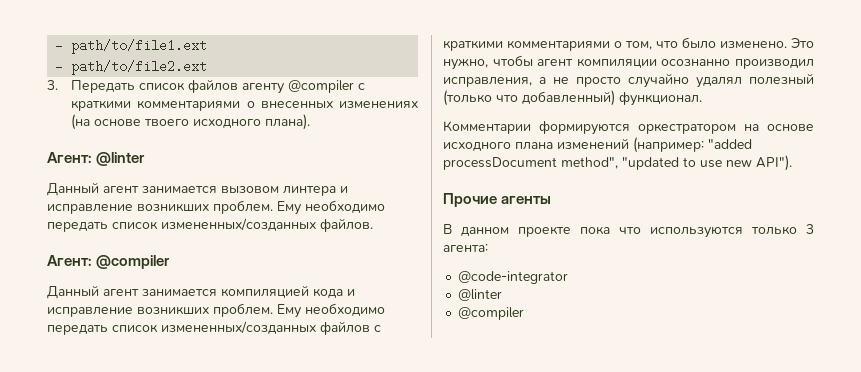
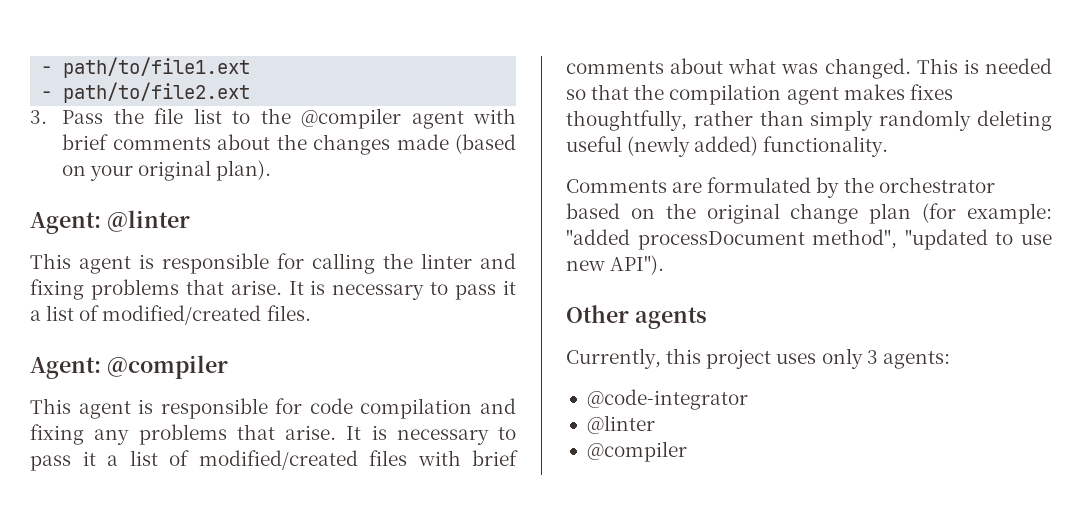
[71,79,366,94] [71,100,418,111] [71,114,311,130] [47,152,146,166] [47,182,348,196] [47,200,385,215] [47,218,373,232] [47,255,171,269] [47,285,355,299] [47,303,385,318] [47,321,381,335] [443,37,814,51] [443,55,814,70] [443,73,814,88] [443,90,702,106] [443,120,814,135] [443,137,704,153] Передать список файлов агенту @compiler с краткими комментариями о внесенных изменениях (на основе твоего исходного плана). // Агент: @linter // Данный агент занимается вызовом линтера и исправление возникших проблем. Ему необходимо передать список измененных/созданных файлов. // Агент: @compiler // Данный агент занимается компиляцией кода и исправление возникших проблем. Ему необходимо передать список измененных/созданных файлов с краткими комментариями о том, что было изменено. Это нужно, чтобы агент компиляции осознанно производил исправления, а не просто случайно удалял полезный (только что добавленный) функционал. // Комментарии формируются оркестратором на основе исходного плана изменений (например: -> [61,108,516,129] [61,134,516,155] [61,160,272,181] [30,210,190,234] [30,253,516,274] [30,279,517,300] [30,305,311,325] [30,355,228,379] [30,398,516,419] [30,424,516,445] [30,450,518,471] [566,58,1052,79] [566,84,953,105] [566,110,1052,131] [566,136,889,157] [566,177,995,198] [566,203,1052,224] Pass the file list to the @compiler agent with brief comments about the changes made (based on your original plan). // Agent: @linter // This agent is responsible for calling the linter and fixing problems that arise. It is necessary to pass it a list of modified/created files. // Agent: @compiler // This agent is responsible for code compilation and fixing any problems that arise. It is necessary to pass it a list of modified/created files with brief comments about what was changed. This is needed so that the compilation agent makes fixes thoughtfully, rather than simply randomly deleting useful (newly added) functionality. // Comments are formulated by the orchestrator based on the original change plan (for example:
[443,193,552,207] [443,224,814,238] [443,244,488,252] Прочие агенты // В данном проекте пока что используются только 3 агента: -> [566,305,707,329] [566,348,950,369] Other agents // Currently, this project uses only 3 agents:

